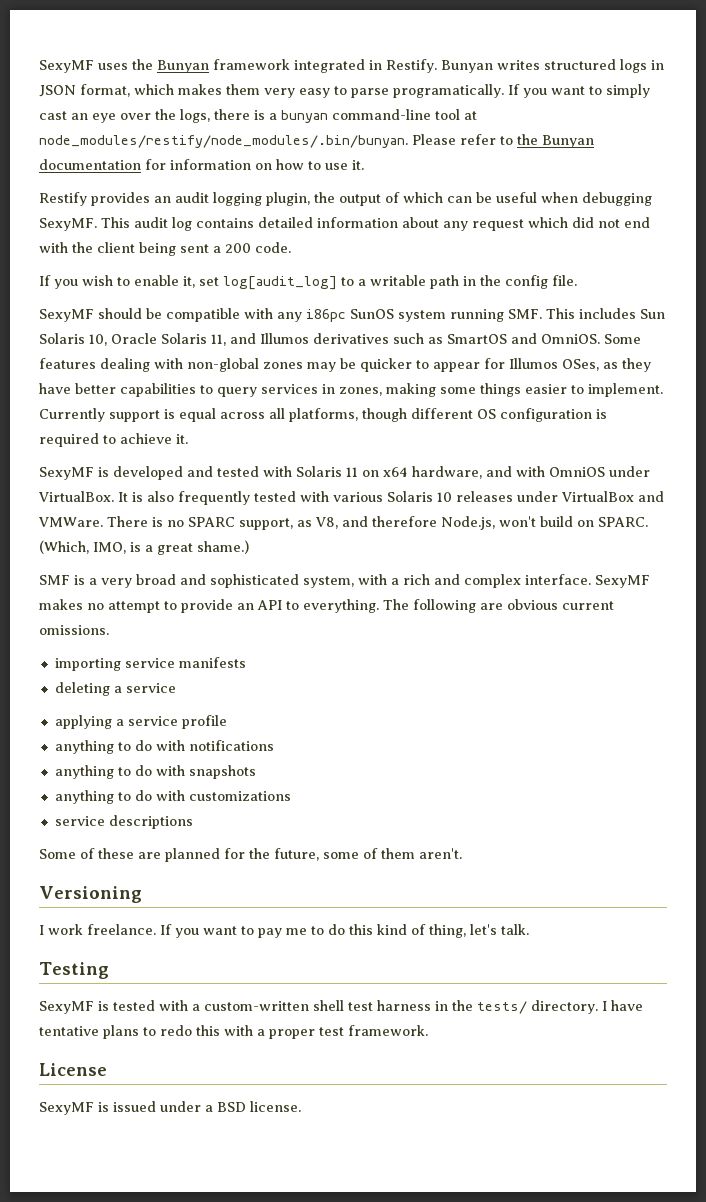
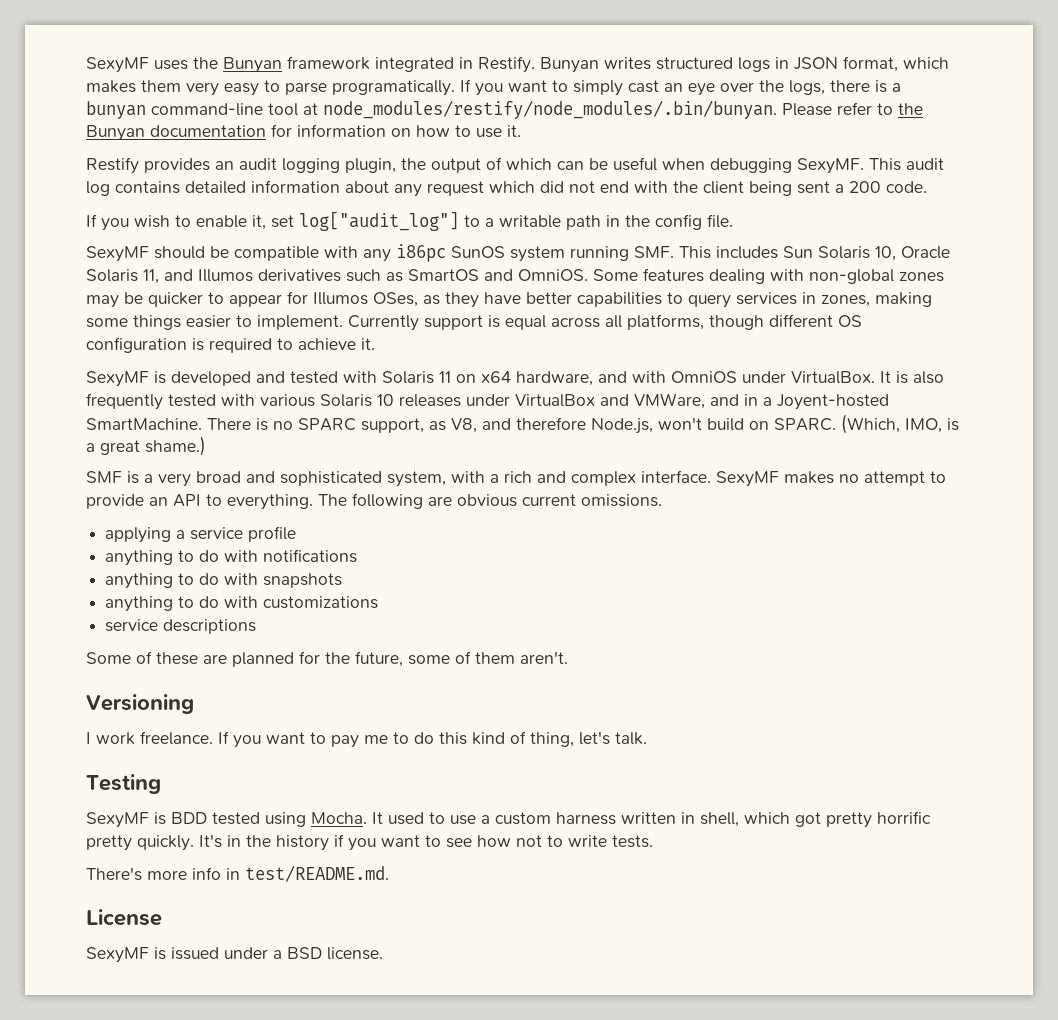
[223,276,337,290] log[audit_log] -> [299,211,459,231] log["audit_log"]
[38,517,103,527] VMWare. -> [634,393,889,410] [86,418,202,430] VMWare, and in a Joyent-hosted SmartMachine.
[54,657,246,671] [54,682,176,696] // importing service manifests // deleting a service -> (662, 500) none
[113,1000,643,1014] [39,1025,428,1039] tested with a custom-written shell test harness in the tests/ directory. I have tentative plans to redo this with a proper test framework. -> [171,811,931,828] [86,834,653,851] [86,865,389,882] BDD tested using Mocha. It used to use a custom harness written in shell, which got pretty horrific pretty quickly. It's in the history if you want to see how not to write tests. // There's more info in test/README.md.

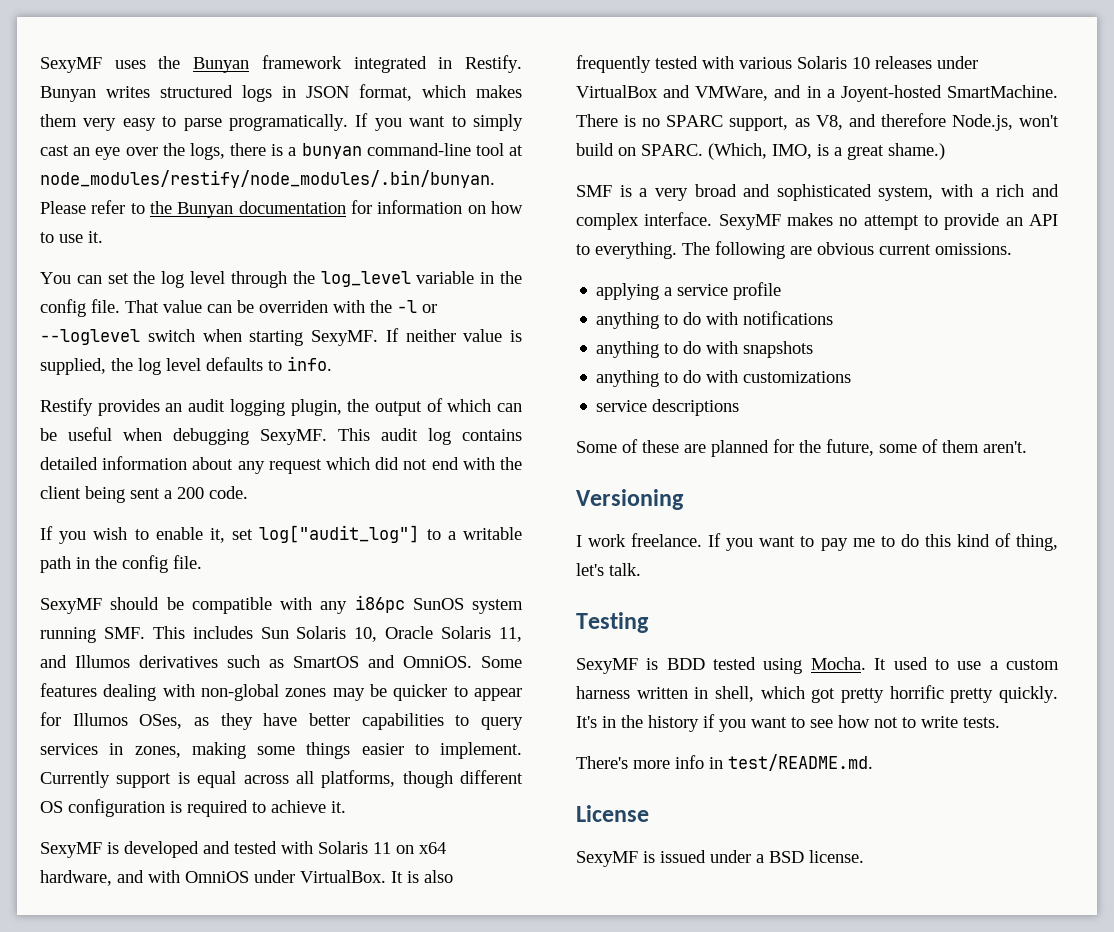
(521, 131) none -> [40,271,522,288] [40,299,437,317] [40,328,522,346] [40,356,332,375] // You can set the log level through the log_level variable in the config file. That value can be overriden with the -l or --loglevel switch when starting SexyMF. If neither value is supplied, the log level defaults to info.

